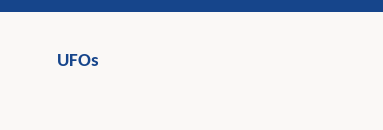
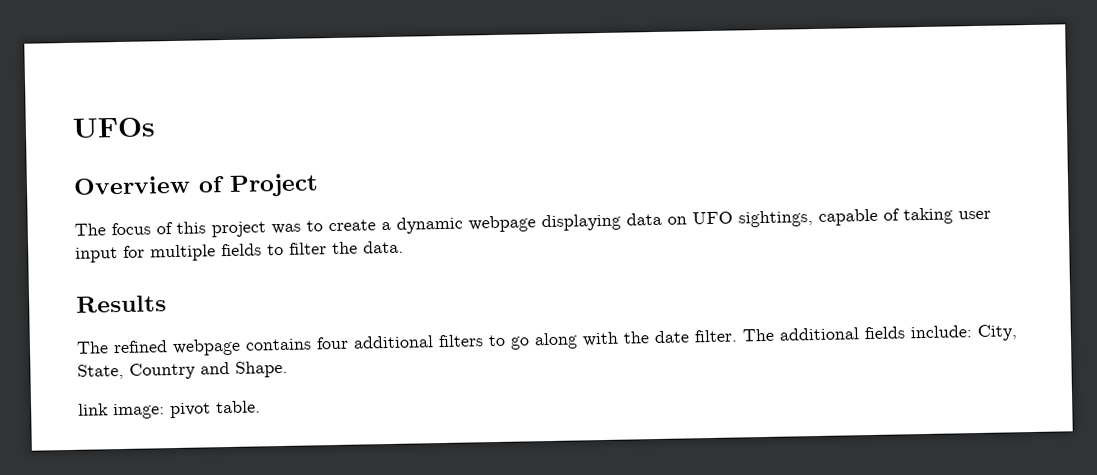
(99, 60) none -> [73,173,319,197] [74,207,991,238] [75,240,404,263] [76,295,167,313] [76,324,1018,357] [77,360,288,380] [78,400,261,420] // Overview of Project // The focus of this project was to create a dynamic webpage displaying data on UFO sightings, capable of taking user input for multiple fields to filter the data. // Results // The refined webpage contains four additional filters to go along with the date filter. The additional fields include: City, State, Country and Shape. // link image: pivot table.

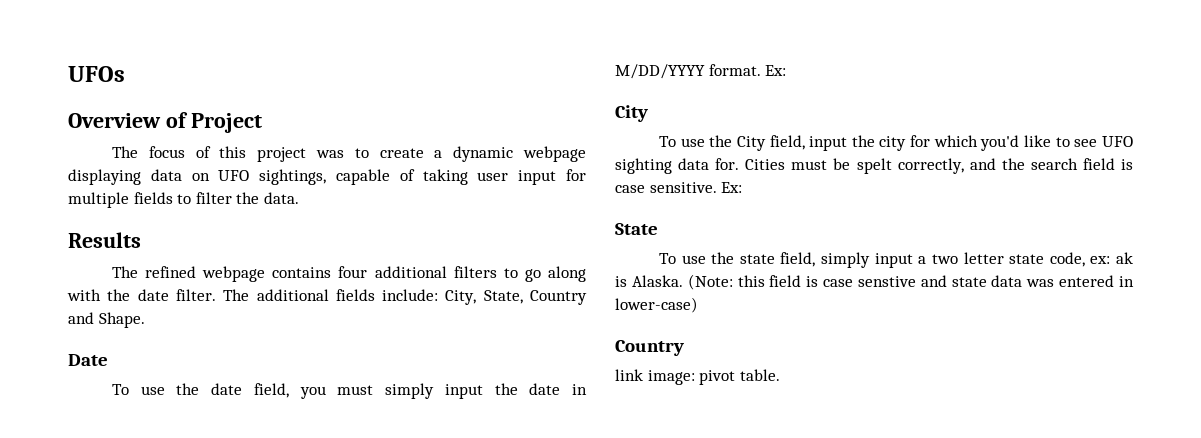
(288, 369) none -> [68,354,108,366] [111,383,588,399] [615,64,787,79] [615,105,648,122] [658,135,1133,151] [615,158,1133,174] [615,182,743,193] [615,223,658,235] [658,252,1133,268] [615,274,1134,290] [615,297,698,313] [615,340,684,356] // Date // To use the date field, you must simply input the date in M/DD/YYYY format. Ex: // City // To use the City field, input the city for which you'd like to see UFO sighting data for. Cities must be spelt correctly, and the search field is case sensitive. Ex: // State // To use the state field, simply input a two letter state code, ex: ak is Alaska. (Note: this field is case senstive and state data was entered in lower-case) // Country

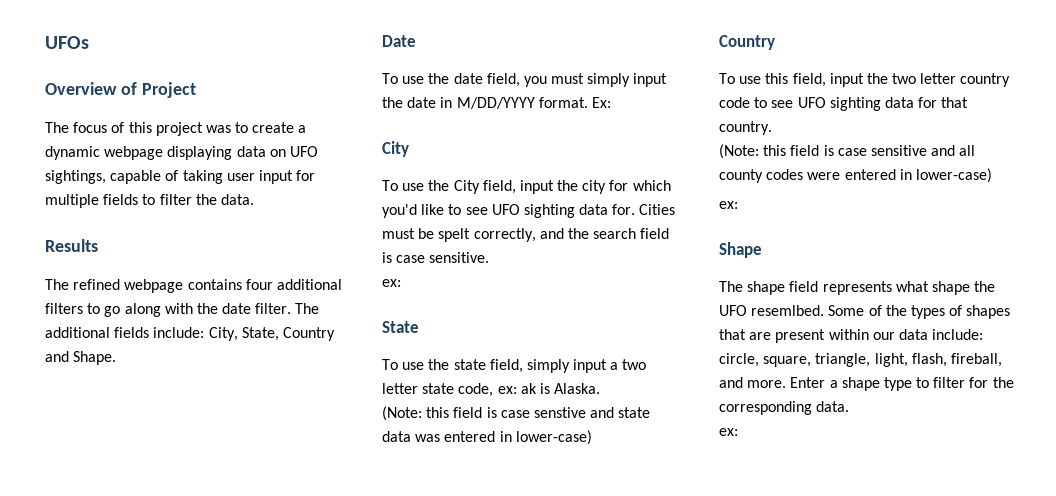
[721,182,743,193] Ex: -> [382,279,401,287] // ex:
(683, 281) none -> (601, 388) //
[615,369,780,385] link image: pivot table. -> [719,73,1011,87] [719,97,969,111] [719,121,772,135] [719,144,976,159] [719,168,992,183] [719,201,738,209] [719,242,762,258] [719,281,996,295] [719,305,1011,319] [719,329,984,343] [719,353,1002,367] [719,377,1014,391] [719,401,850,415] [719,428,738,436] To use this field, input the two letter country code to see UFO sighting data for that country. // (Note: this field is case sensitive and all county codes were entered in lower-case) // ex: // Shape // The shape field represents what shape the UFO resemlbed. Some of the types of shapes that are present within our data include: circle, square, triangle, light, flash, fireball, and more. Enter a shape type to filter for the corresponding data. // ex:

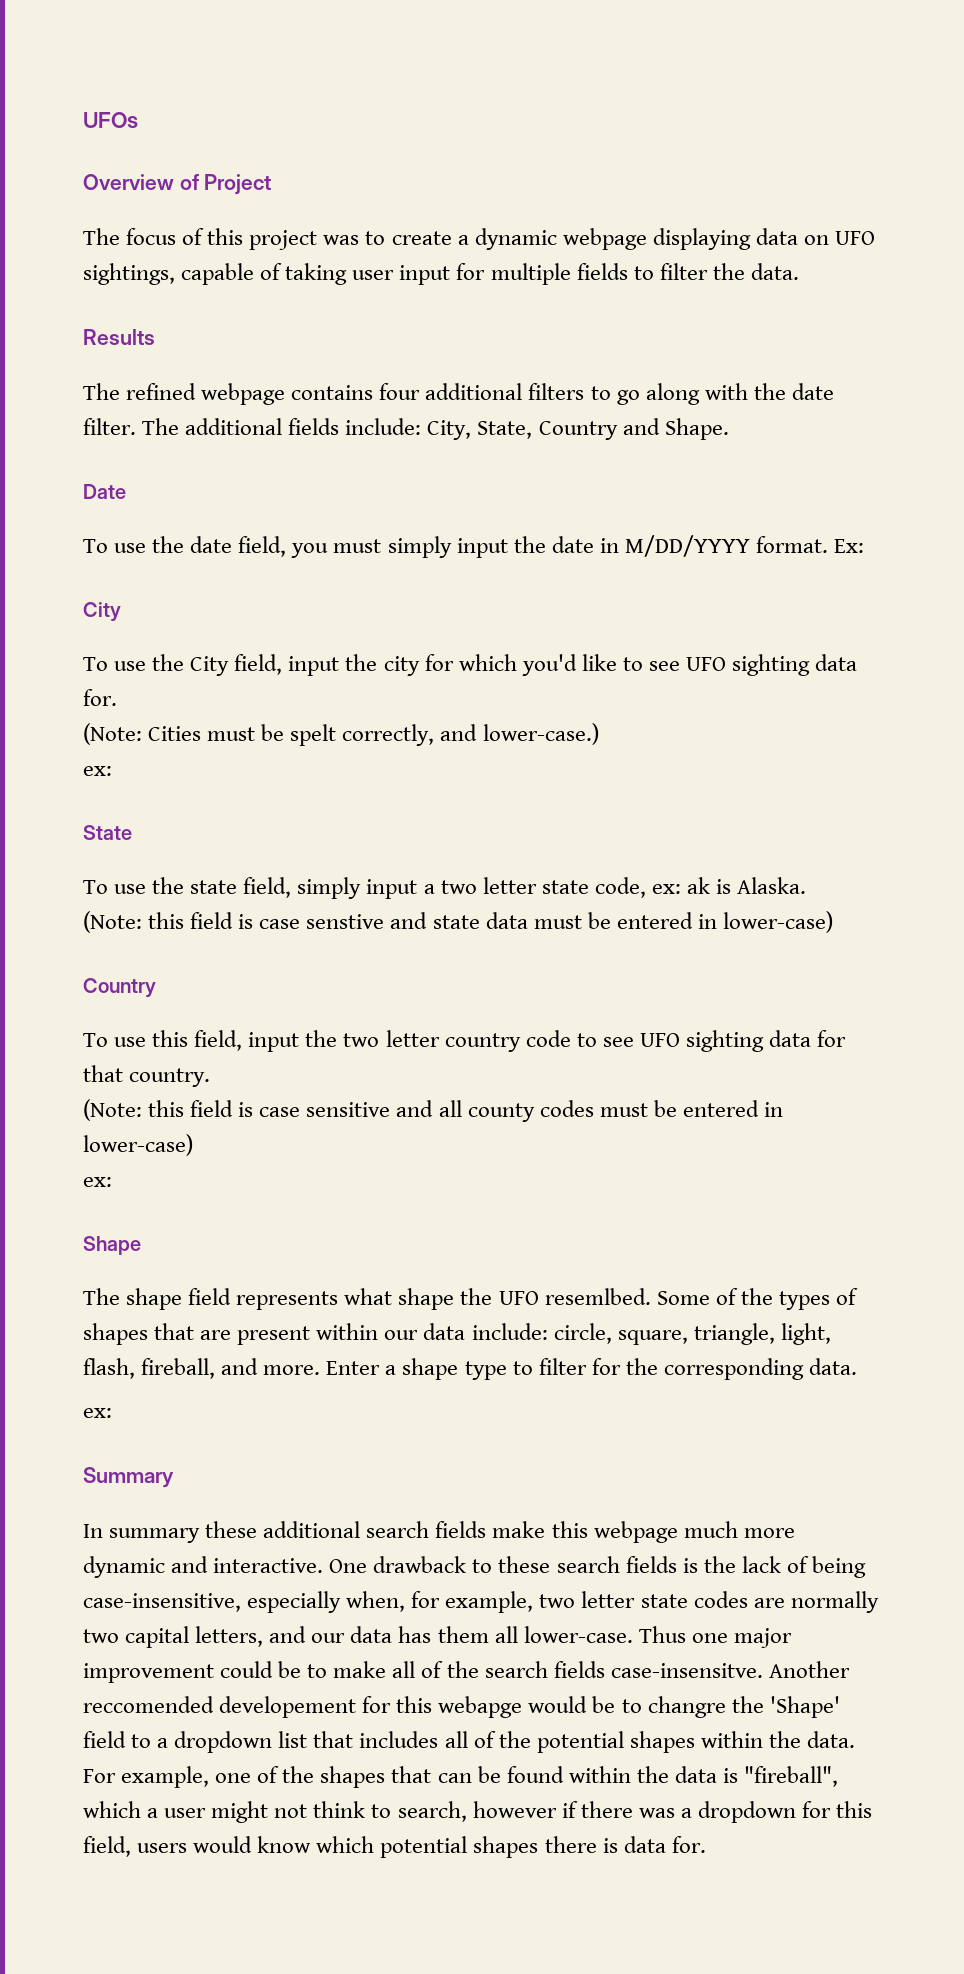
(636, 209) none -> [83,723,142,745] // (Note:
[567,228,670,239] [382,252,490,263] the search field is case sensitive. -> [482,723,599,745] lower-case.)
[415,434,441,442] was -> [533,912,611,929] must be
[807,172,841,180] were -> [599,1100,677,1117] must be
(738, 432) none -> [83,1467,174,1488] [83,1521,795,1543] [83,1556,866,1578] [83,1591,879,1613] [83,1626,792,1648] [83,1661,850,1683] [83,1696,840,1718] [83,1731,856,1753] [83,1766,839,1788] [83,1801,873,1823] [83,1836,706,1858] // Summary // In summary these additional search fields make this webpage much more dynamic and interactive. One drawback to these search fields is the lack of being case-insensitive, especially when, for example, two letter state codes are normally two capital letters, and our data has them all lower-case. Thus one major improvement could be to make all of the search fields case-insensitve. Another reccomended developement for this webapge would be to changre the 'Shape' field to a dropdown list that includes all of the potential shapes within the data. For example, one of the shapes that can be found within the data is "fireball", which a user might not think to search, however if there was a dropdown for this field, users would know which potential shapes there is data for.

